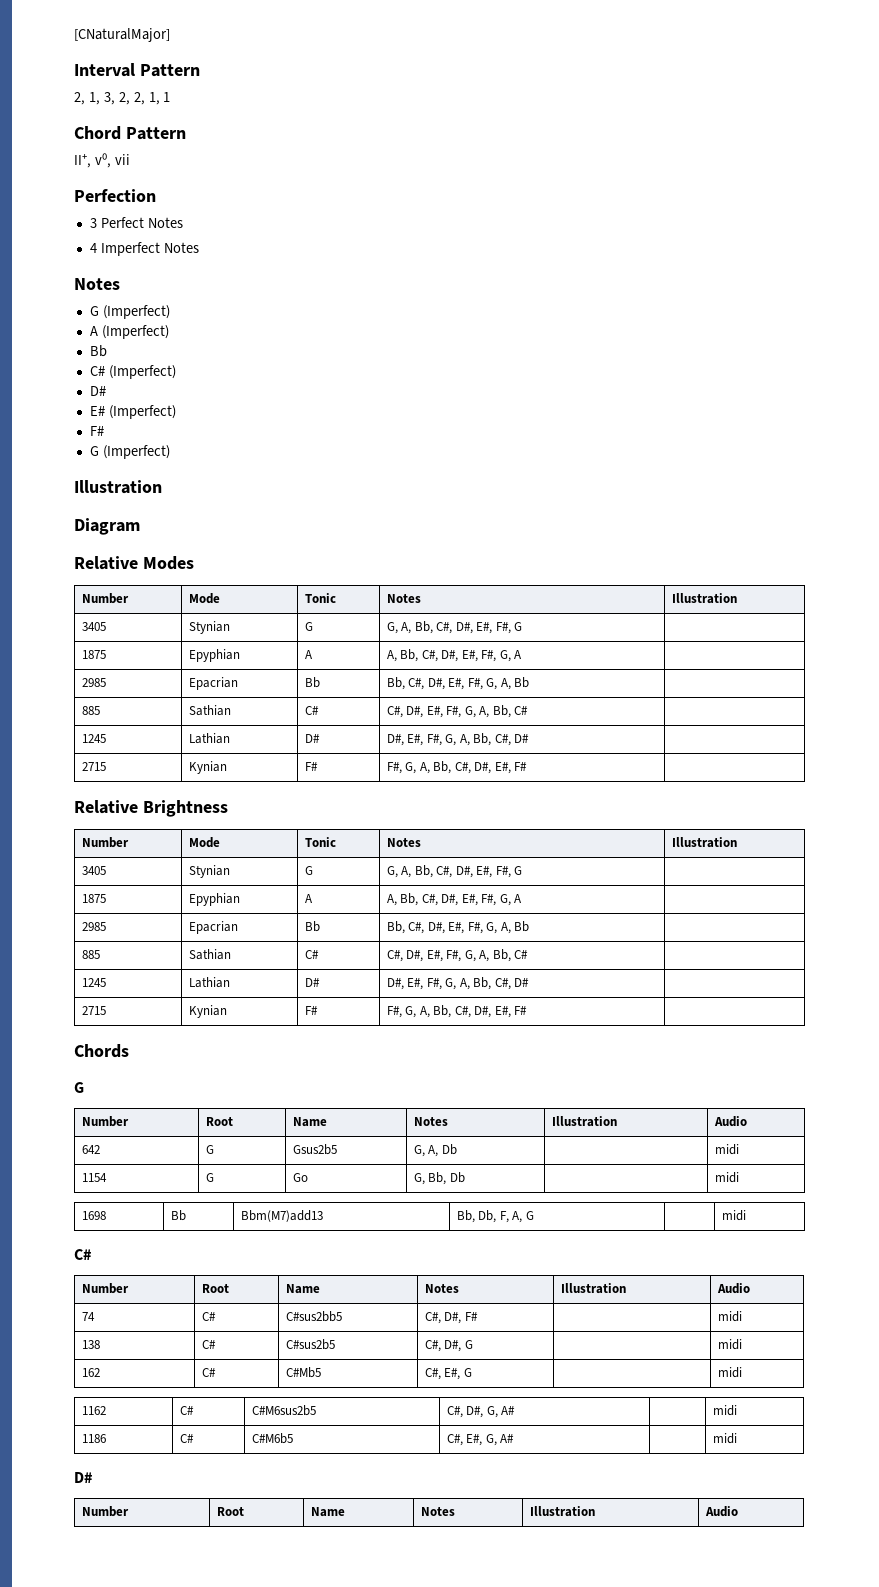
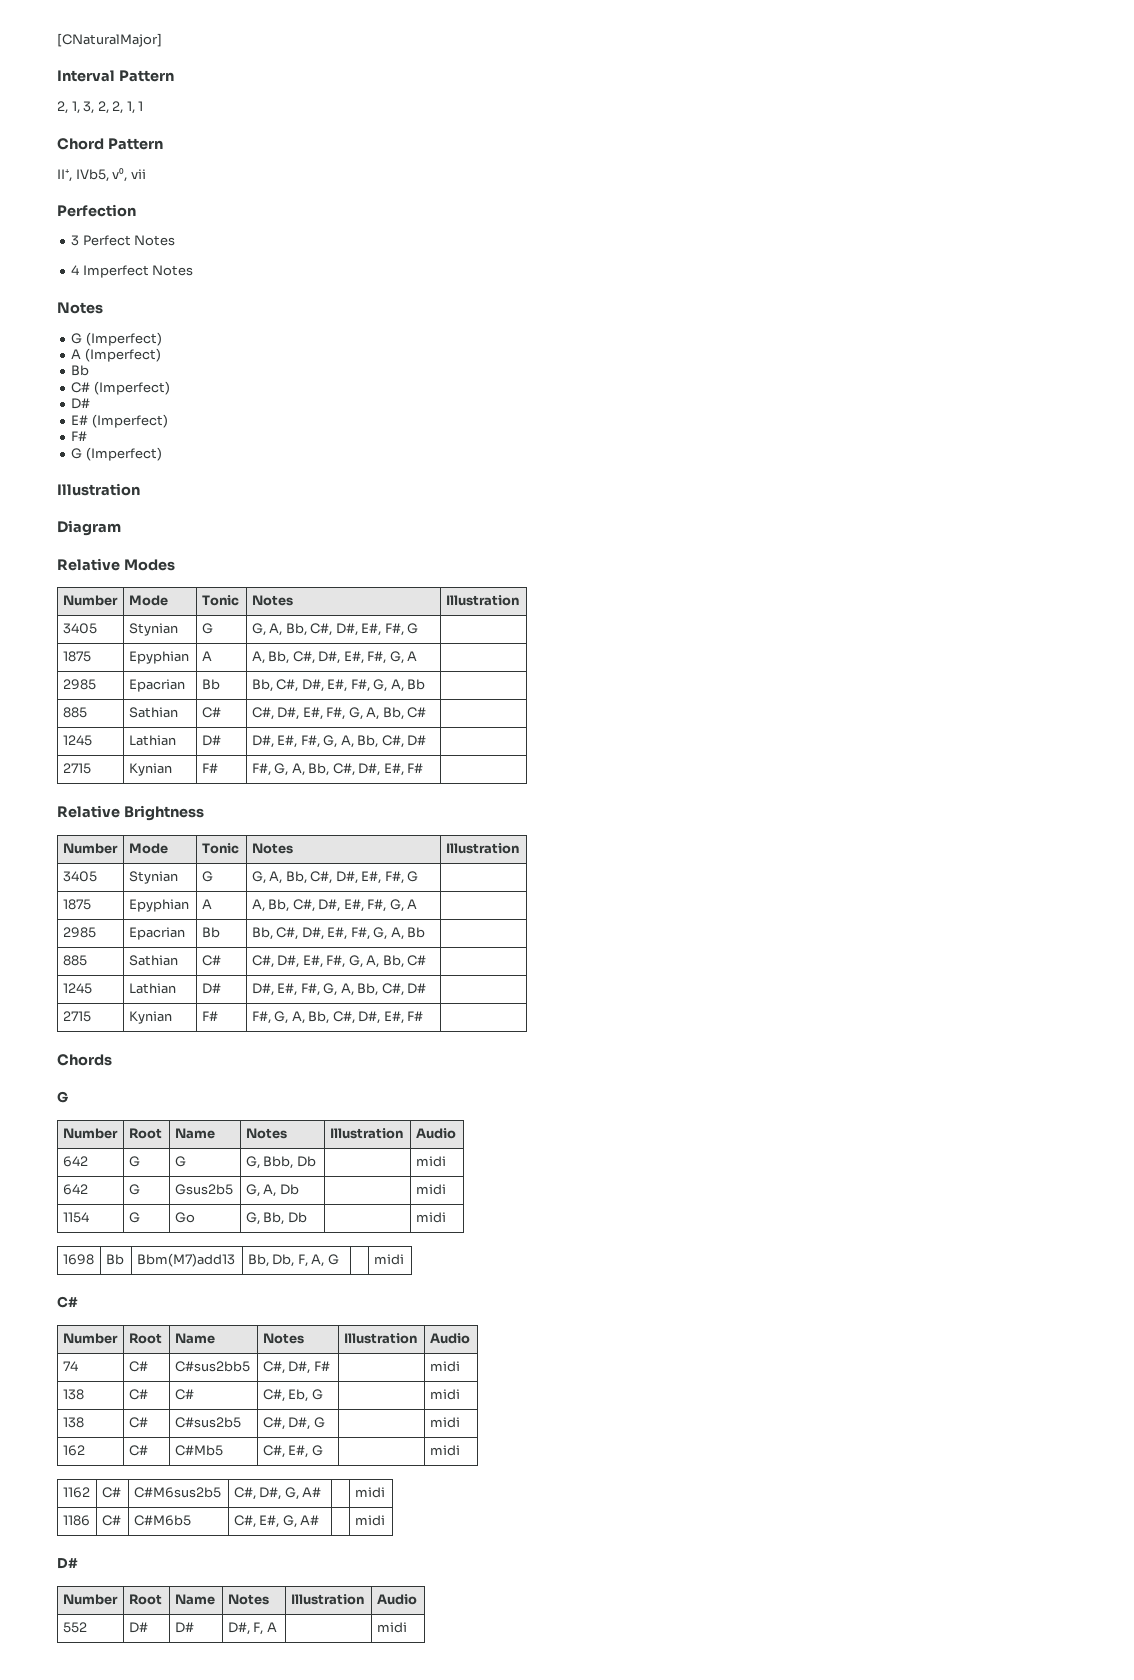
(91, 161) none -> [75,169,109,182] IVb5,
(747, 1121) none -> [62,1156,88,1167] [128,1156,140,1167] [174,1156,186,1167] [245,1156,316,1169] [415,1156,446,1167] // 642 | G | G | G, Bbb, Db | | midi
(742, 1316) none -> [62,1389,84,1400] [128,1389,148,1400] [174,1389,194,1400] [262,1389,323,1402] [429,1389,460,1400] // 138 | C# | C# | C#, Eb, G | | midi
(738, 1511) none -> [62,1622,87,1633] [128,1622,148,1633] [174,1622,194,1633] [227,1622,277,1635] [376,1622,407,1633] // 552 | D# | D# | D#, F, A | | midi

